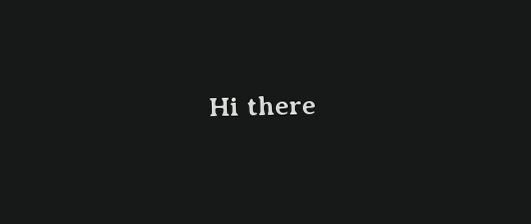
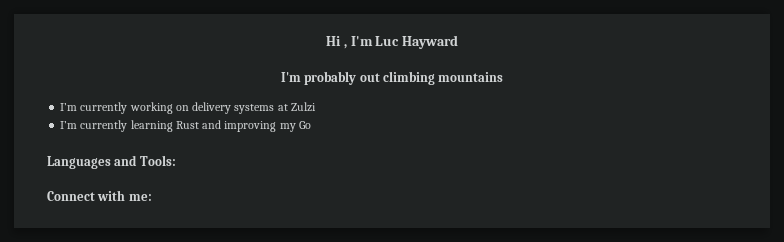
[245,94,317,116] there -> [343,35,459,49] [280,71,504,85] [60,102,316,114] [60,120,311,132] [47,155,176,169] [47,190,152,201] , I'm Luc Hayward // I'm probably out climbing mountains // I’m currently working on delivery systems at Zulzi // I’m currently learning Rust and improving my Go // Languages and Tools: // Connect with me:

